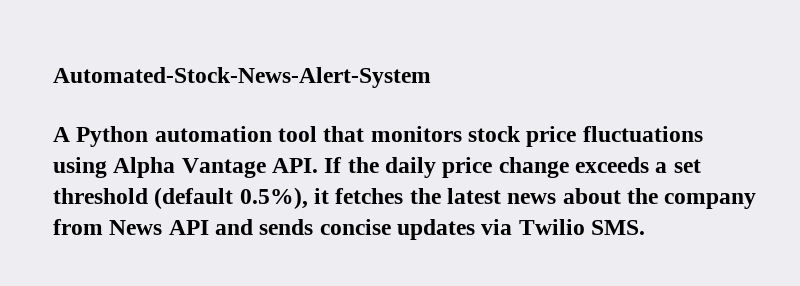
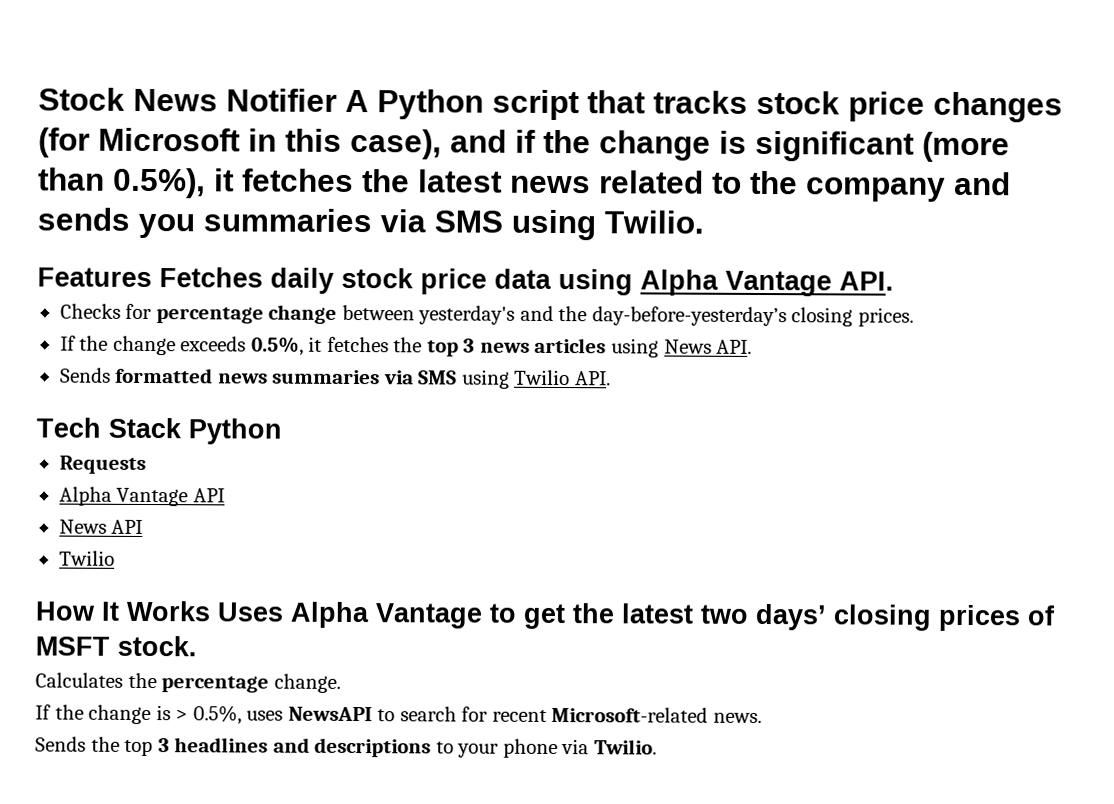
[53,67,431,88] [53,126,703,147] [53,157,701,178] [53,187,234,209] Automated-Stock-News-Alert-System // A Python automation tool that monitors stock price fluctuations using Alpha Vantage API. If the daily price change exceeds a set threshold (default -> [38,87,1063,123] [38,127,1010,163] [38,167,105,191] Stock News Notifier A Python script that tracks stock price changes (for Microsoft in this case), and if the change is significant (more than
[562,188,757,209] [53,219,646,240] about the company from News API and sends concise updates via Twilio SMS. -> [599,170,1011,202] [37,207,704,241] [37,267,894,297] [59,303,914,327] [59,335,753,358] [59,367,611,389] [36,417,282,445] [58,455,146,474] [58,486,225,507] [58,519,144,534] [58,550,115,566] [35,600,1056,632] [35,635,197,657] [35,672,341,693] [35,704,762,725] [35,736,657,759] related to the company and sends you summaries via SMS using Twilio. // Features Fetches daily stock price data using Alpha Vantage API. // Checks for percentage change between yesterday's and the day-before-yesterday’s closing prices. // If the change exceeds 0.5%, it fetches the top 3 news articles using News API. // Sends formatted news summaries via SMS using Twilio API. // Tech Stack Python // Requests // Alpha Vantage API // News API // Twilio // How It Works Uses Alpha Vantage to get the latest two days’ closing prices of MSFT stock. // Calculates the percentage change. // If the change is > 0.5%, uses NewsAPI to search for recent Microsoft-related news. // Sends the top 3 headlines and descriptions to your phone via Twilio.

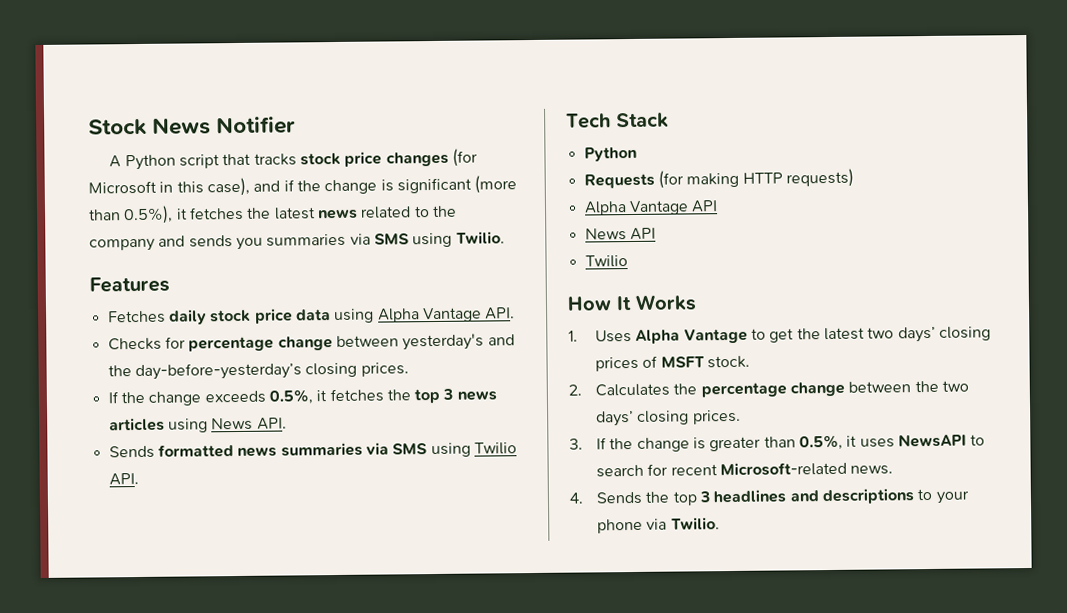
(337, 100) none -> (297, 125) //
(152, 277) none -> (170, 284) //
(182, 428) none -> (669, 120) //
(146, 464) none -> [657,168,854,189] (for making HTTP requests)
(211, 611) none -> [568,330,578,342] // 1.
(197, 646) none -> [568,384,582,396] 2.
[273,673,341,693] [35,704,242,725] change. // If the change is > 0.5%, -> [790,380,970,397] [596,409,741,427] [569,434,858,452] change between the two days’ closing prices. // 3. If the change is greater than 0.5%, it
(762, 718) none -> [569,492,583,504] 4.

